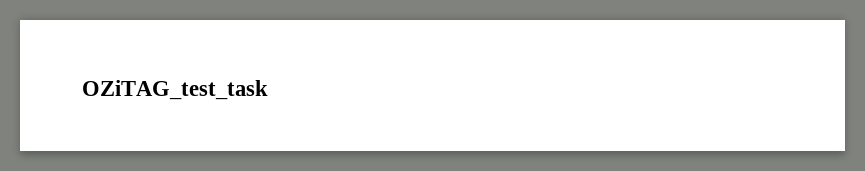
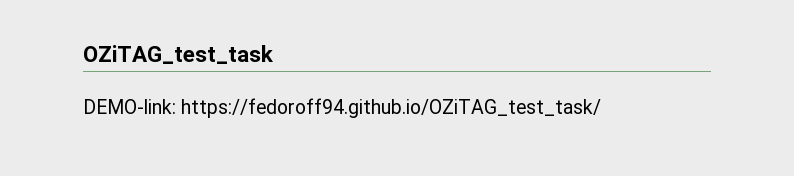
(268, 90) none -> [83,98,602,118] // DEMO-link: https://fedoroff94.github.io/OZiTAG_test_task/

